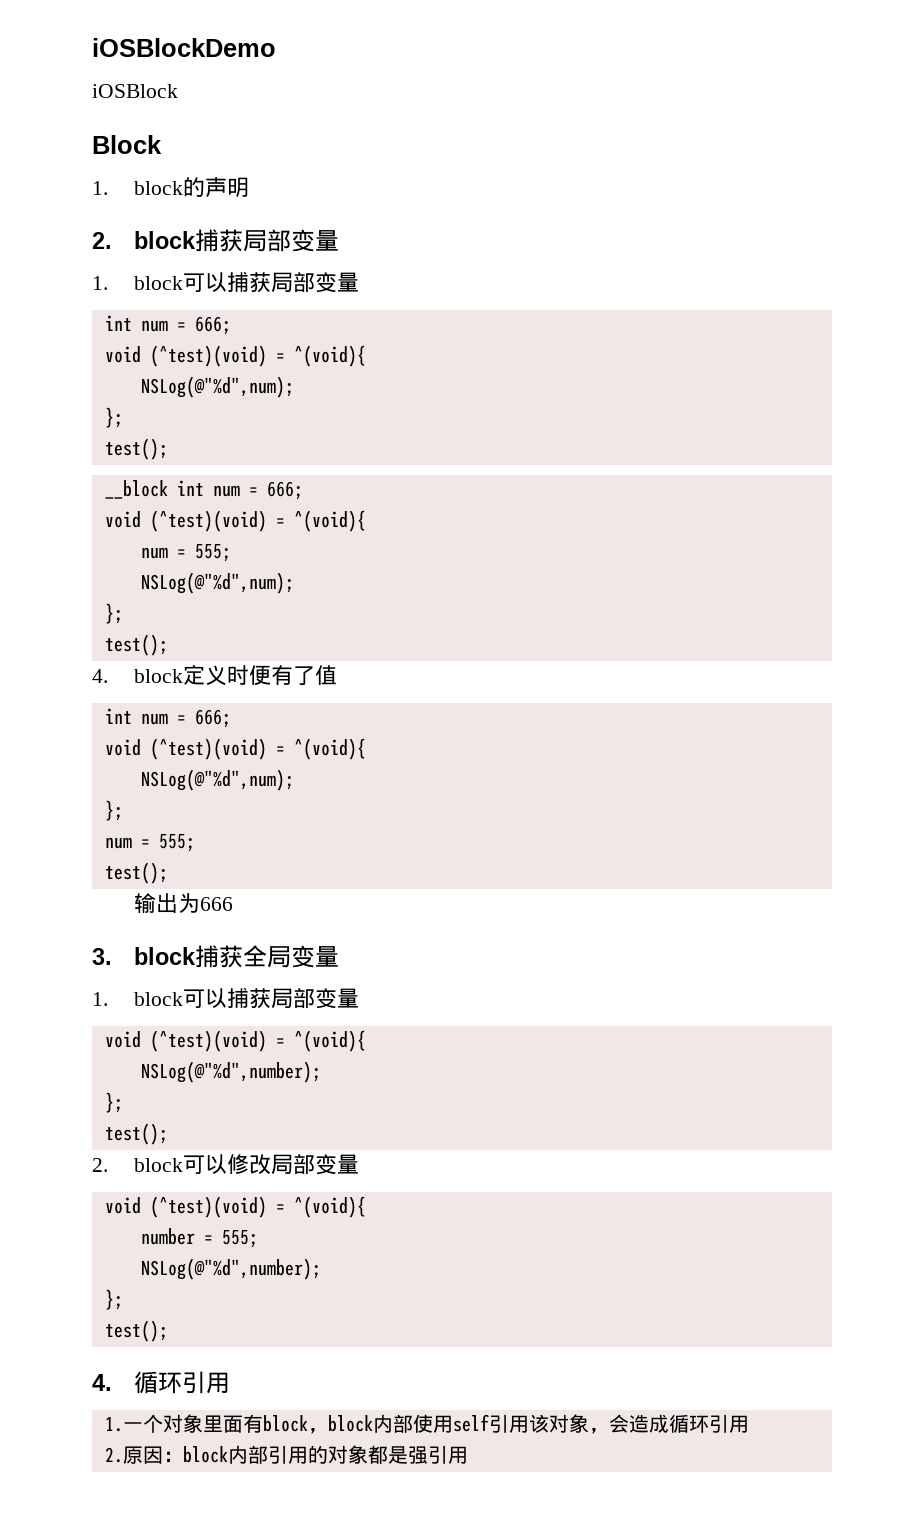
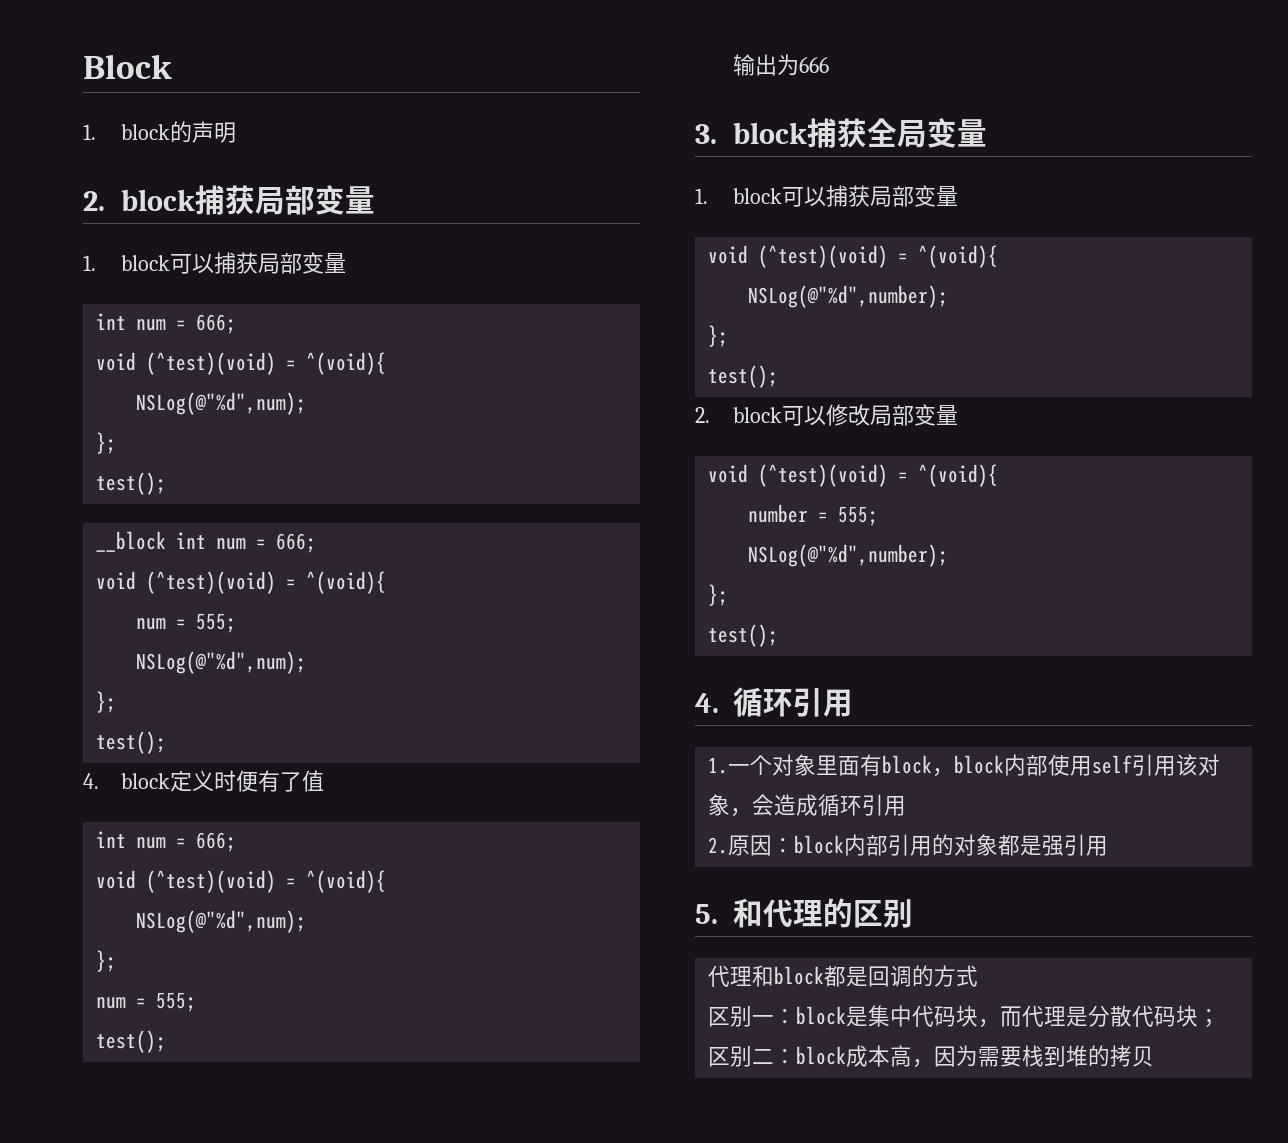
[92,38,276,57] [92,84,178,98] iOSBlockDemo // iOSBlock // -> (83, 66) none
(468, 1455) none -> [695,898,913,928] [708,965,979,987] [708,1005,1221,1028] [708,1045,1155,1068] // 5.和代理的区别 // 代理和block都是回调的方式 // 区别一：block是集中代码块，而代理是分散代码块；区别二：block成本高，因为需要栈到堆的拷贝

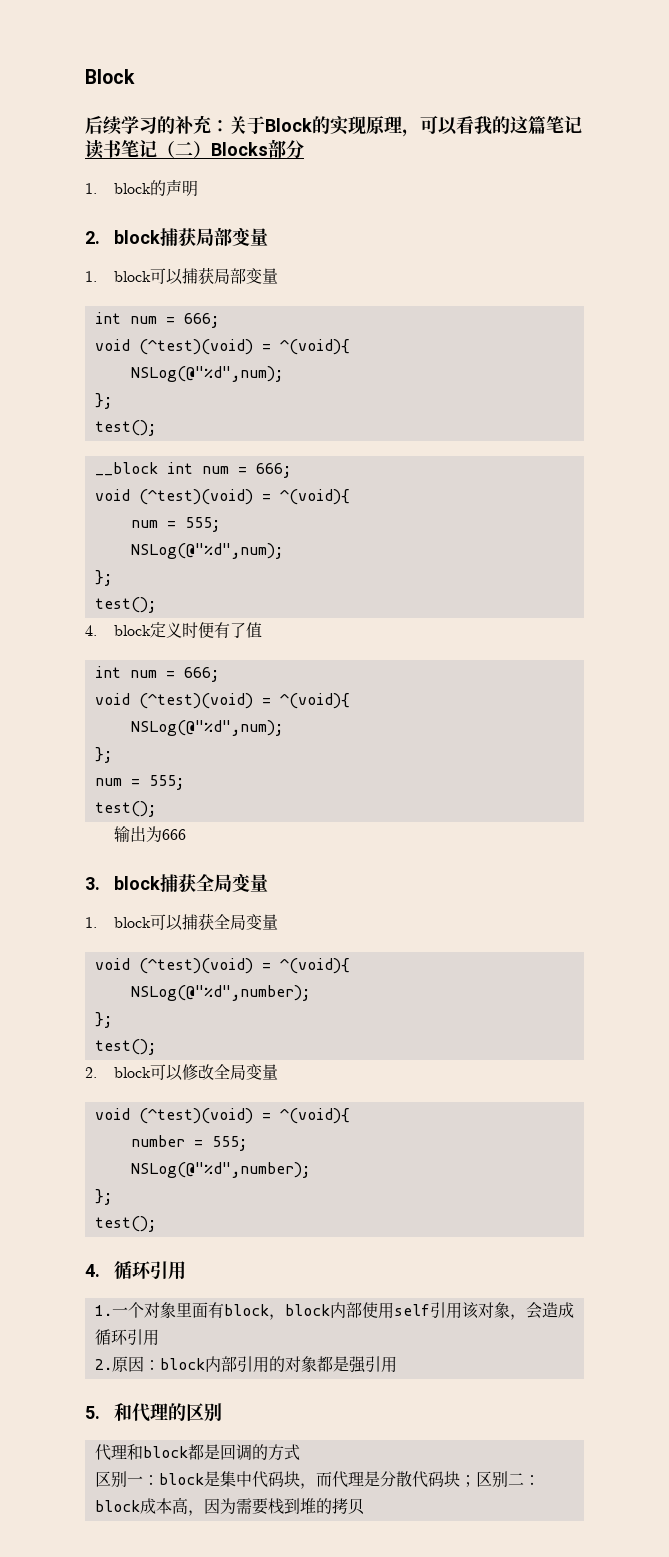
[83,54,172,79] Block -> [85,69,135,84] [85,115,582,137] [85,139,304,159] Block // 后续学习的补充：关于Block的实现原理，可以看我的这篇笔记读书笔记（二）Blocks部分
[869,186,914,207] 局部 -> [213,914,246,930] 全局
[869,405,914,426] 局部 -> [213,1064,246,1080] 全局

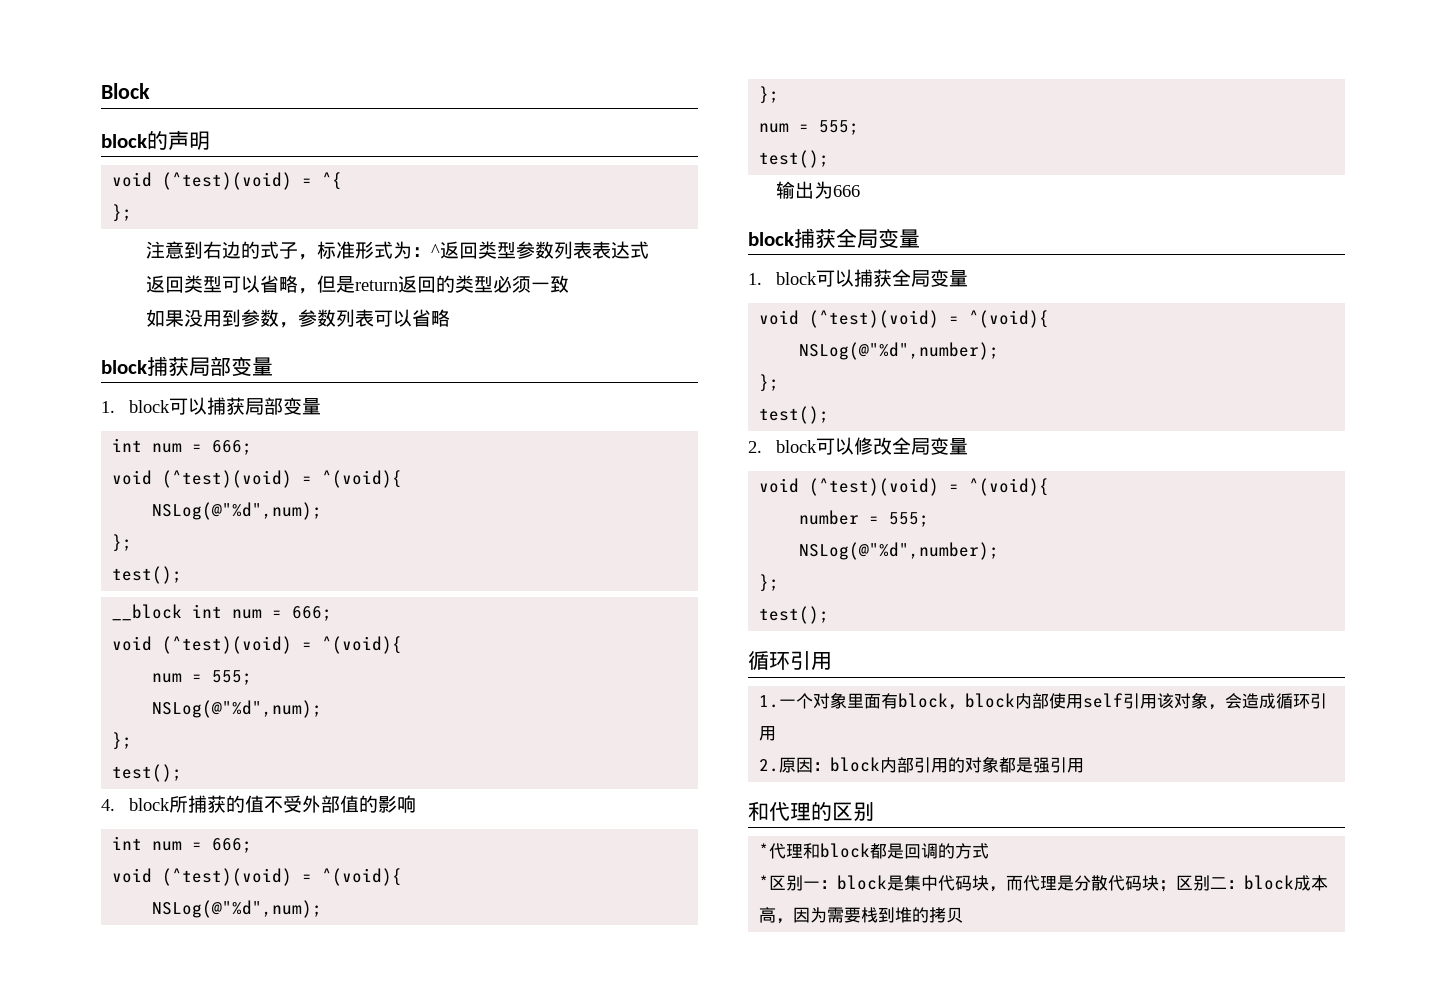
[85,115,582,137] [85,139,304,159] [85,179,198,197] [85,231,100,244] 后续学习的补充：关于Block的实现原理，可以看我的这篇笔记读书笔记（二）Blocks部分 // 1. block的声明 // 2. -> [101,130,210,151] [112,172,343,190] [112,204,133,222] [146,241,650,260] [146,275,570,294] [146,309,451,328] block的声明 // void (^test)(void) = ^{ // }; // 注意到右边的式子，标准形式为：^返回类型参数列表表达式 // 返回类型可以省略，但是return返回的类型必须一致 // 如果没用到参数，参数列表可以省略 //
[149,622,262,638] 定义时便有了值 -> [169,795,417,813] 所捕获的值不受外部值的影响
[85,877,100,890] 3. -> (861, 191) none
[85,1264,100,1277] 4. -> (830, 615) none
[85,1406,100,1419] 5. -> (1085, 765) none
(222, 1412) none -> [759,843,770,857] *
(300, 1452) none -> [759,875,770,889] *

